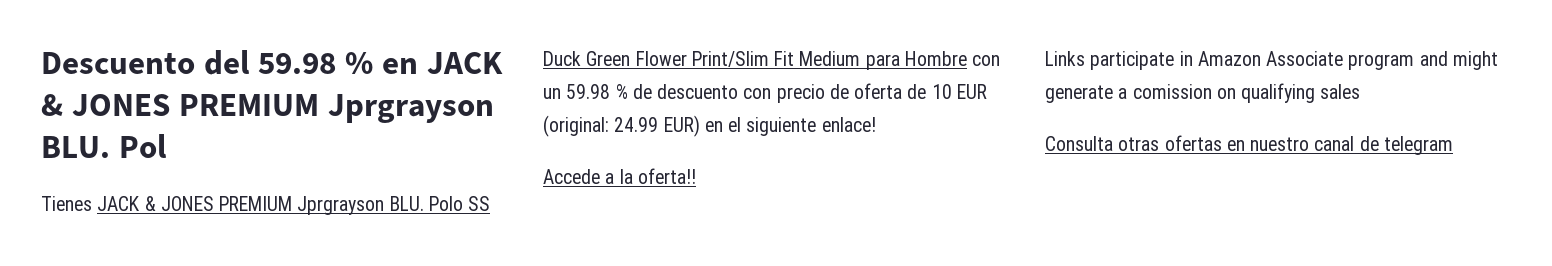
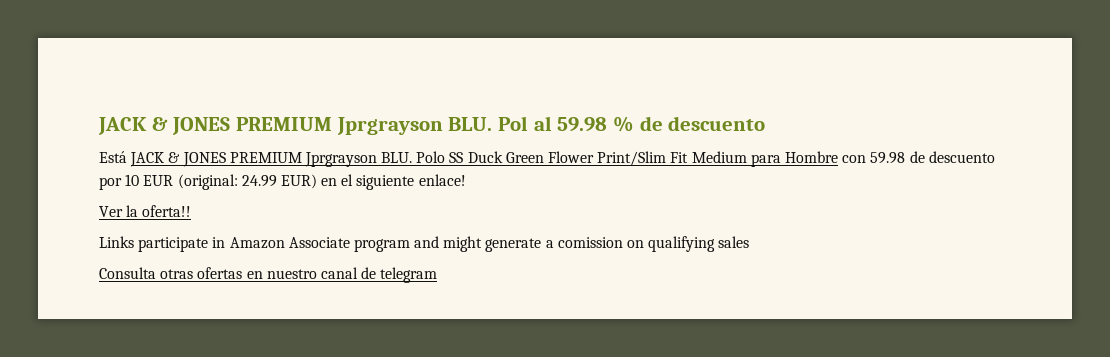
[41,50,418,75] Descuento del 59.98 % en -> (98, 126) none
[41,196,92,211] // Tienes -> [533,116,766,132] [99,151,127,163] al 59.98 % de descuento // Está
[543,83,927,103] un 59.98 % de descuento con precio de oferta de -> [870,151,995,164] [99,177,122,190] 59.98 de descuento por
[543,169,615,184] Accede a -> [99,206,123,217] Ver

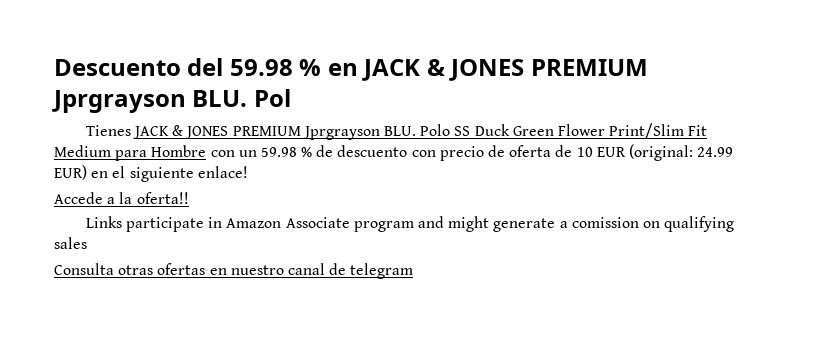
(98, 126) none -> [54,58,358,76] Descuento del 59.98 % en
[533,116,766,132] [99,151,127,163] al 59.98 % de descuento // Está -> [85,125,131,136] // Tienes
[870,151,995,164] [99,177,122,190] 59.98 de descuento por -> [238,145,573,161] un 59.98 % de descuento con precio de oferta de
[99,206,123,217] Ver -> [54,192,116,204] Accede a

